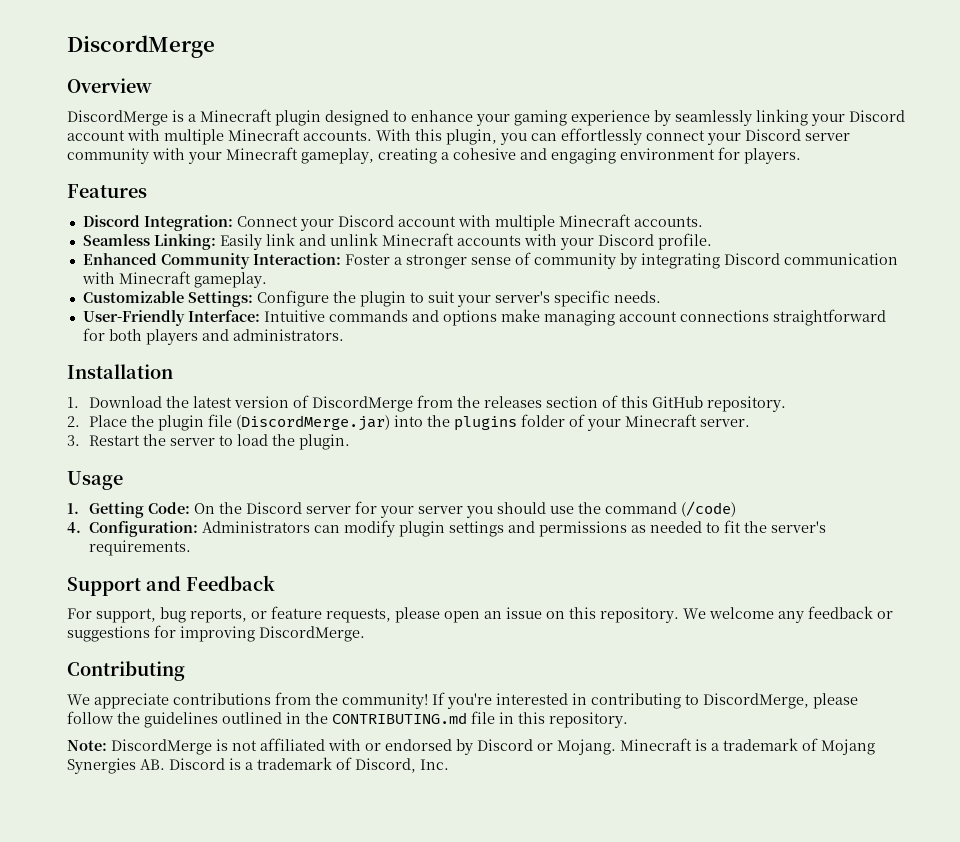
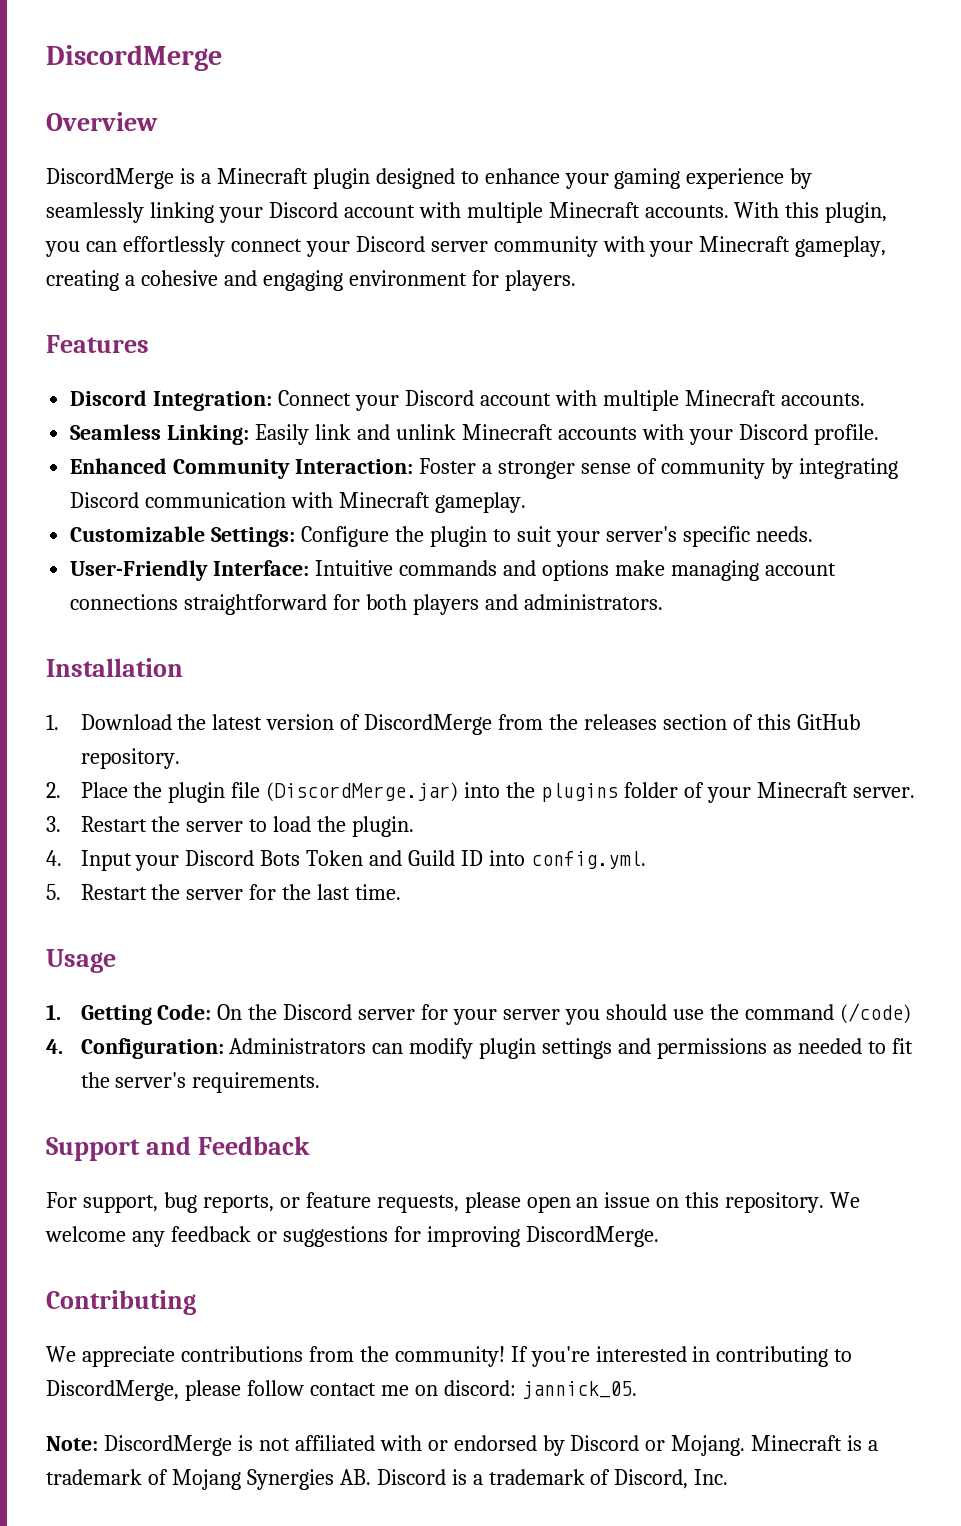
(351, 442) none -> [46,850,646,871] [46,884,402,900] // 4. Input your Discord Bots Token and Guild ID into config.yml. // 5. Restart the server for the last time.
[117,711,628,728] the guidelines outlined in the CONTRIBUTING.md file in this repository. -> [309,1380,637,1399] contact me on discord: jannick_05.

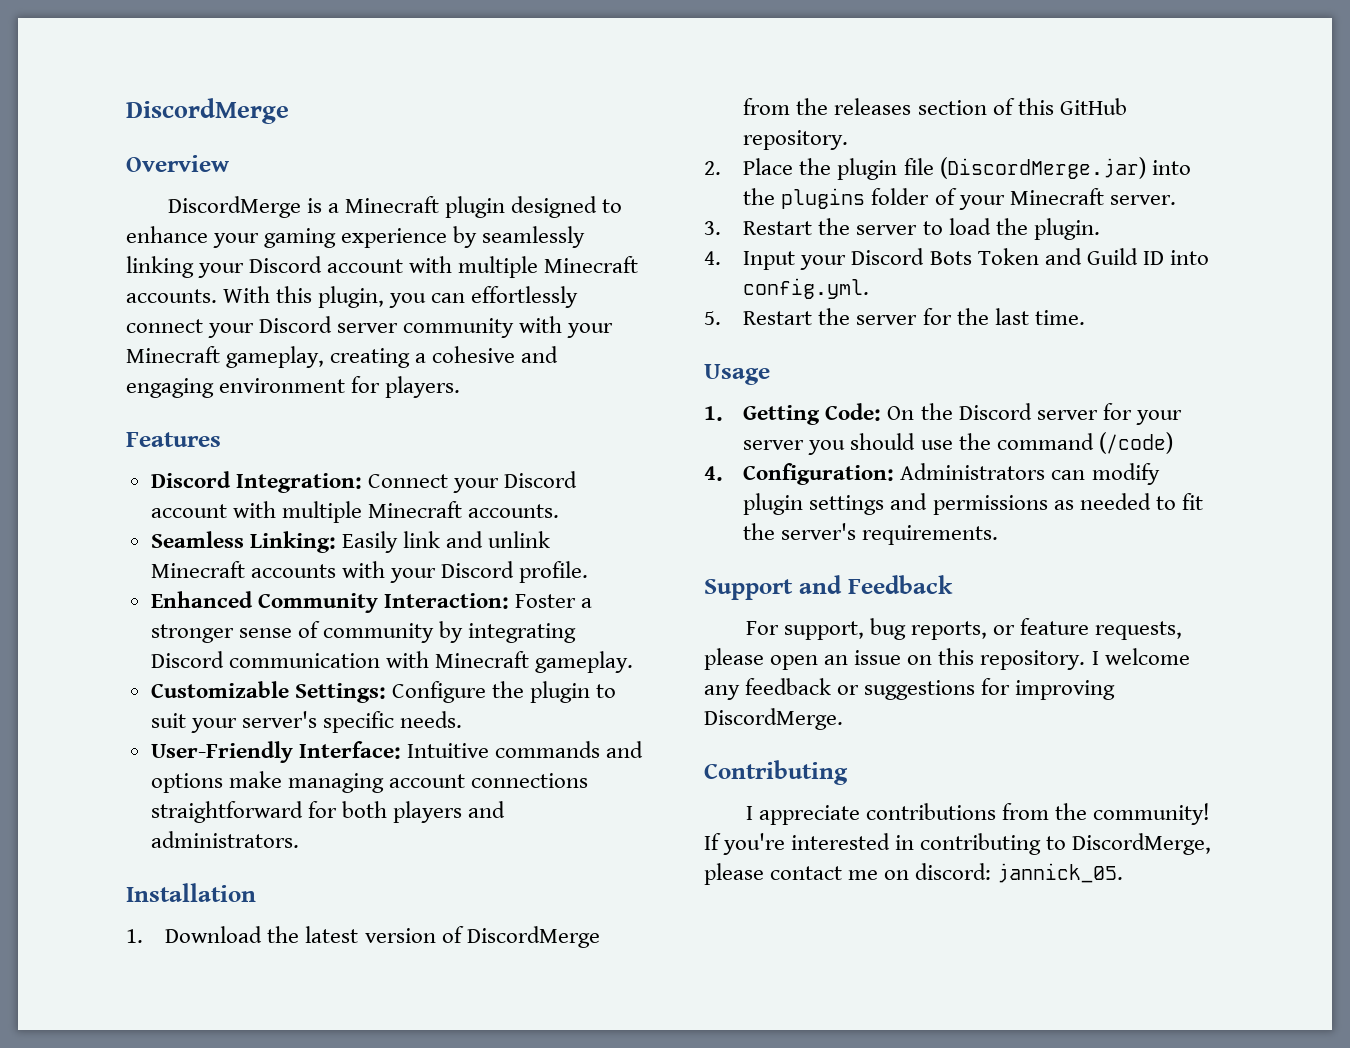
[830,1192,861,1208] We -> [1091,651,1099,665] I
[46,1346,76,1362] We -> [745,806,753,820] I
[246,1380,304,1396] follow -> (764, 874) none
[46,1435,879,1456] [46,1469,729,1490] // Note: DiscordMerge is not affiliated with or endorsed by Discord or Mojang. Minecraft is a trademark of Mojang Synergies AB. Discord is a trademark of Discord, Inc. -> (1124, 873) none

